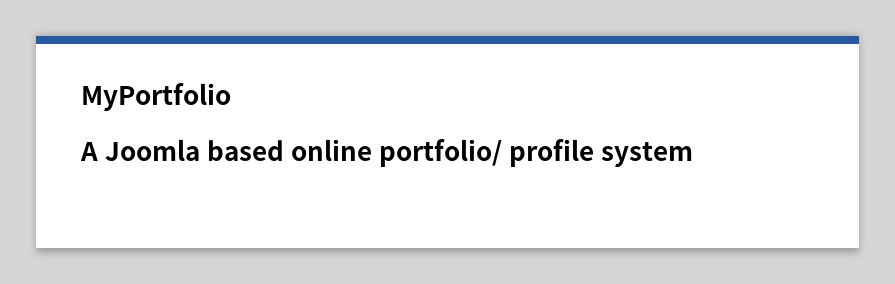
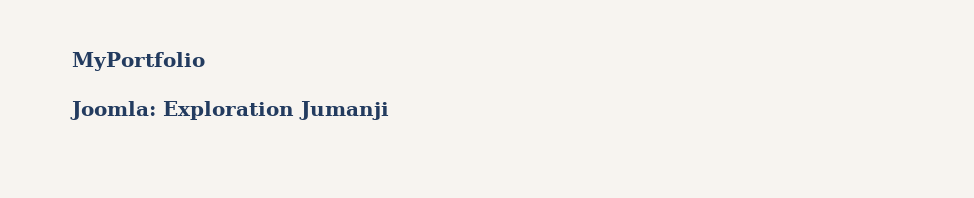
[80,139,694,167] A Joomla based online portfolio/ profile system -> [70,101,389,120] Joomla: Exploration Jumanji

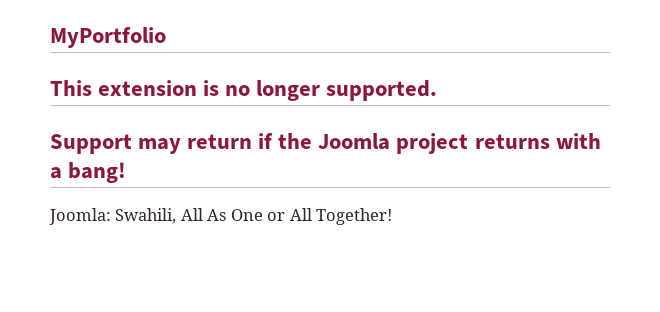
[70,101,389,120] Joomla: Exploration Jumanji -> [50,80,438,101] [50,133,601,154] [50,162,127,183] [49,208,393,225] This extension is no longer supported. // Support may return if the Joomla project returns with a bang! // Joomla: Swahili, All As One or All Together!

